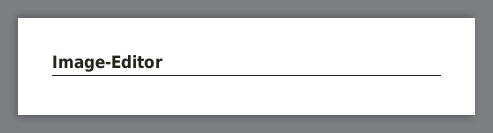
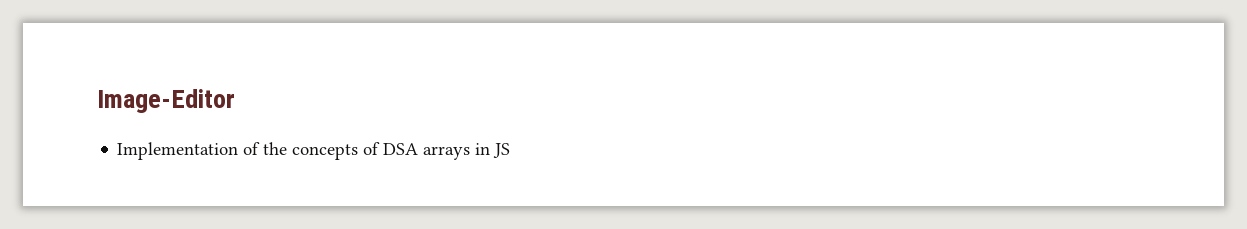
(163, 63) none -> [117,142,511,160] // Implementation of the concepts of DSA arrays in JS

